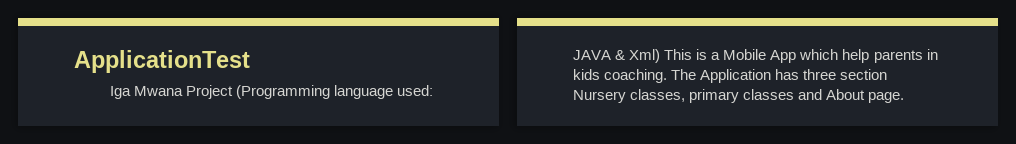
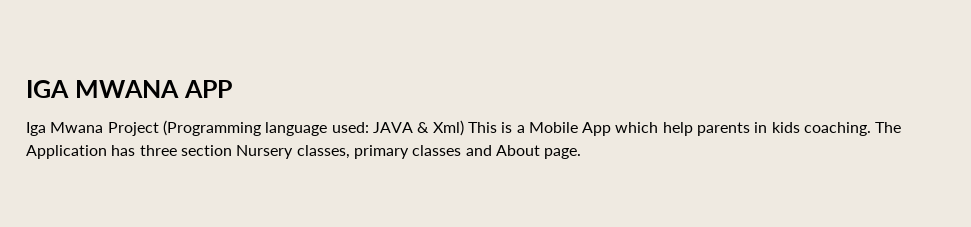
[74,50,250,73] ApplicationTest -> [26,80,232,98] IGA MWANA APP

